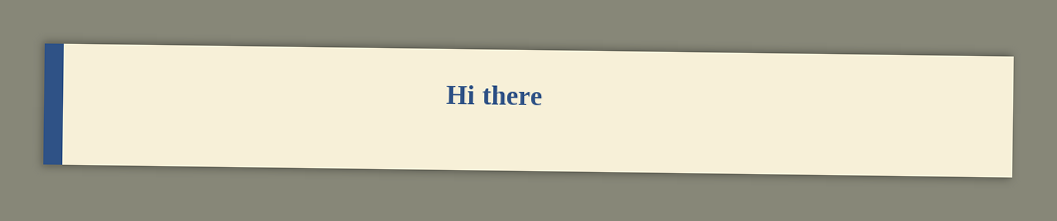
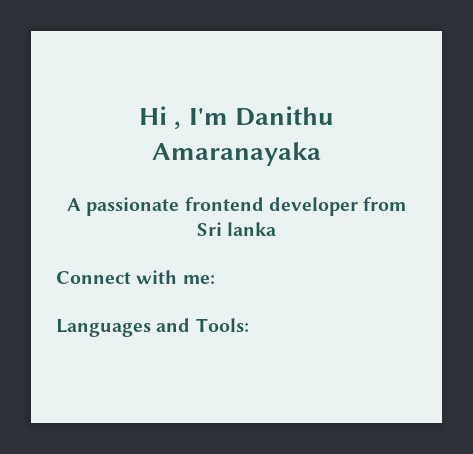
[482,85,544,106] there -> [174,106,334,130] [152,142,321,166] [66,197,407,216] [196,222,277,236] [56,270,215,284] [56,318,249,337] , I'm Danithu Amaranayaka // A passionate frontend developer from Sri lanka // Connect with me: // Languages and Tools:

